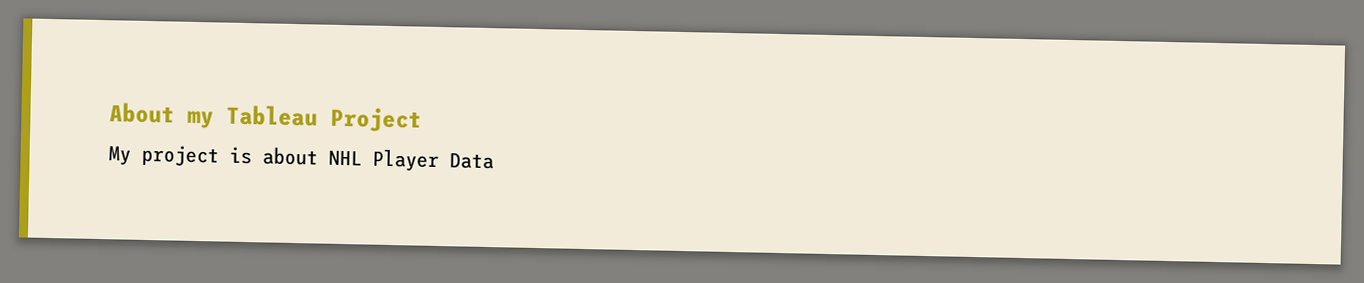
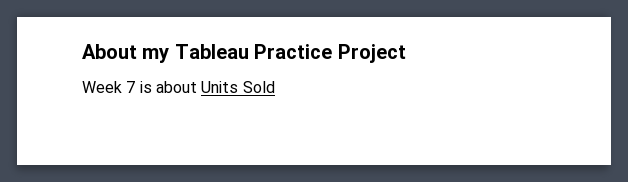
(318, 115) none -> [254,44,333,59] Practice
[108,144,494,172] My project is about NHL Player Data -> [82,81,275,93] Week 7 is about Units Sold

